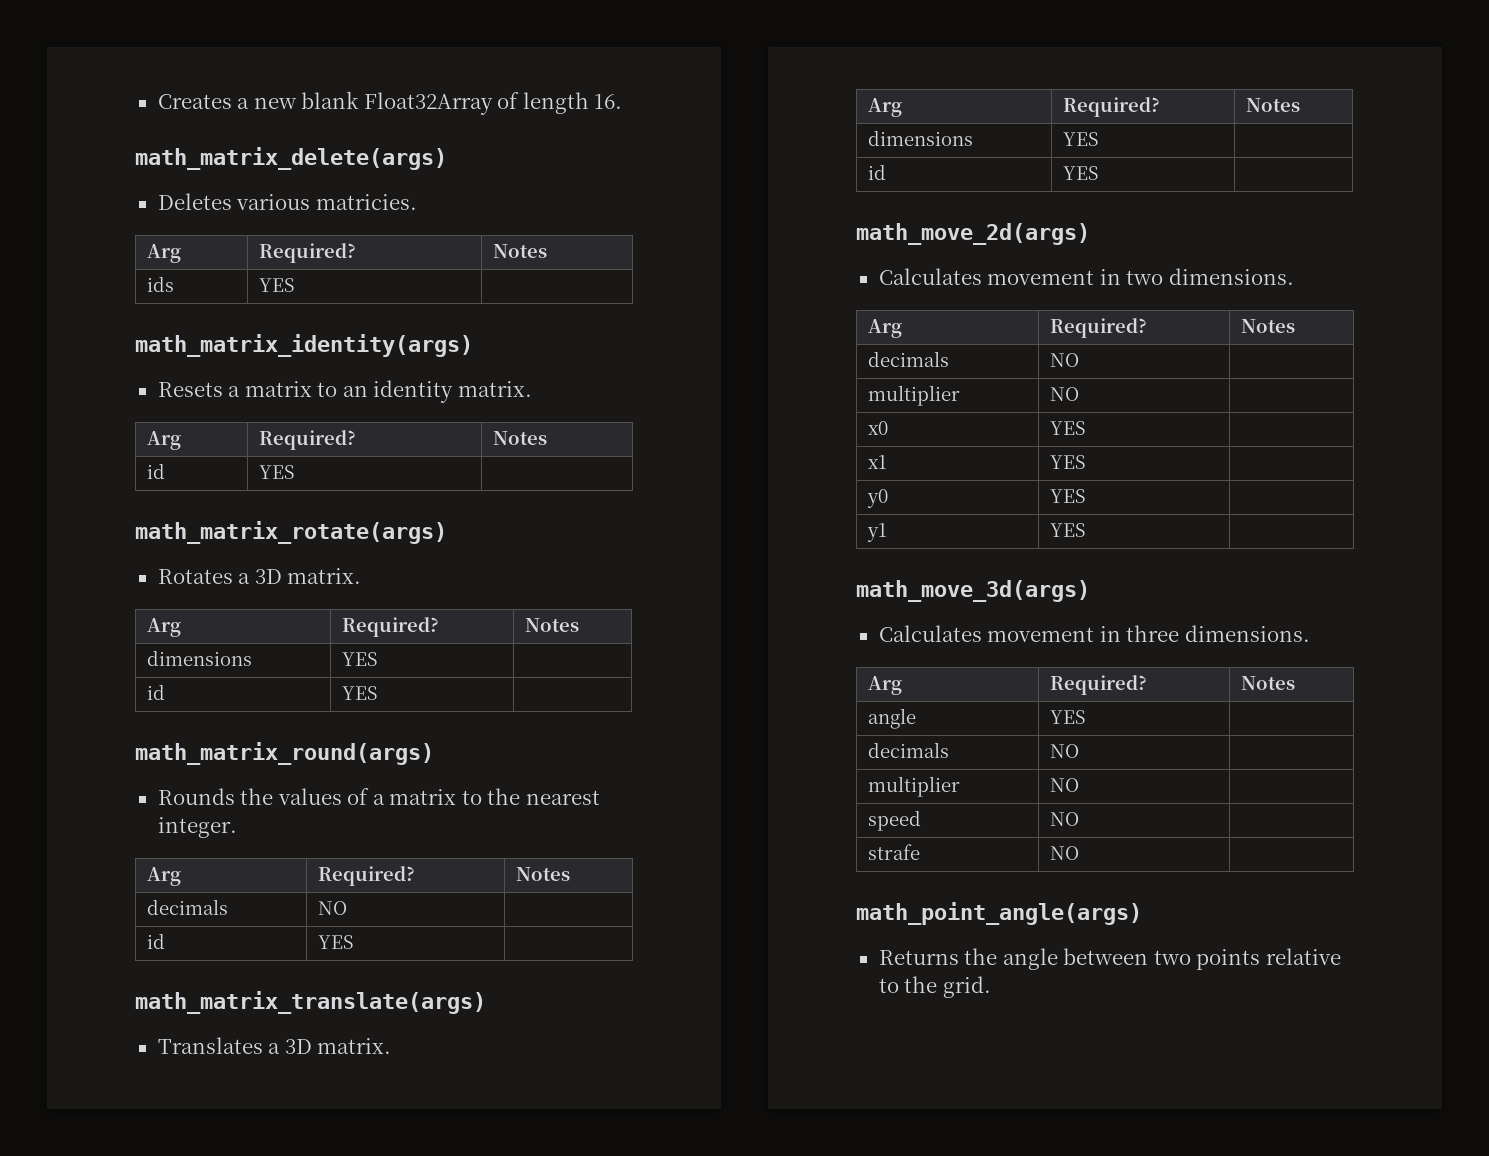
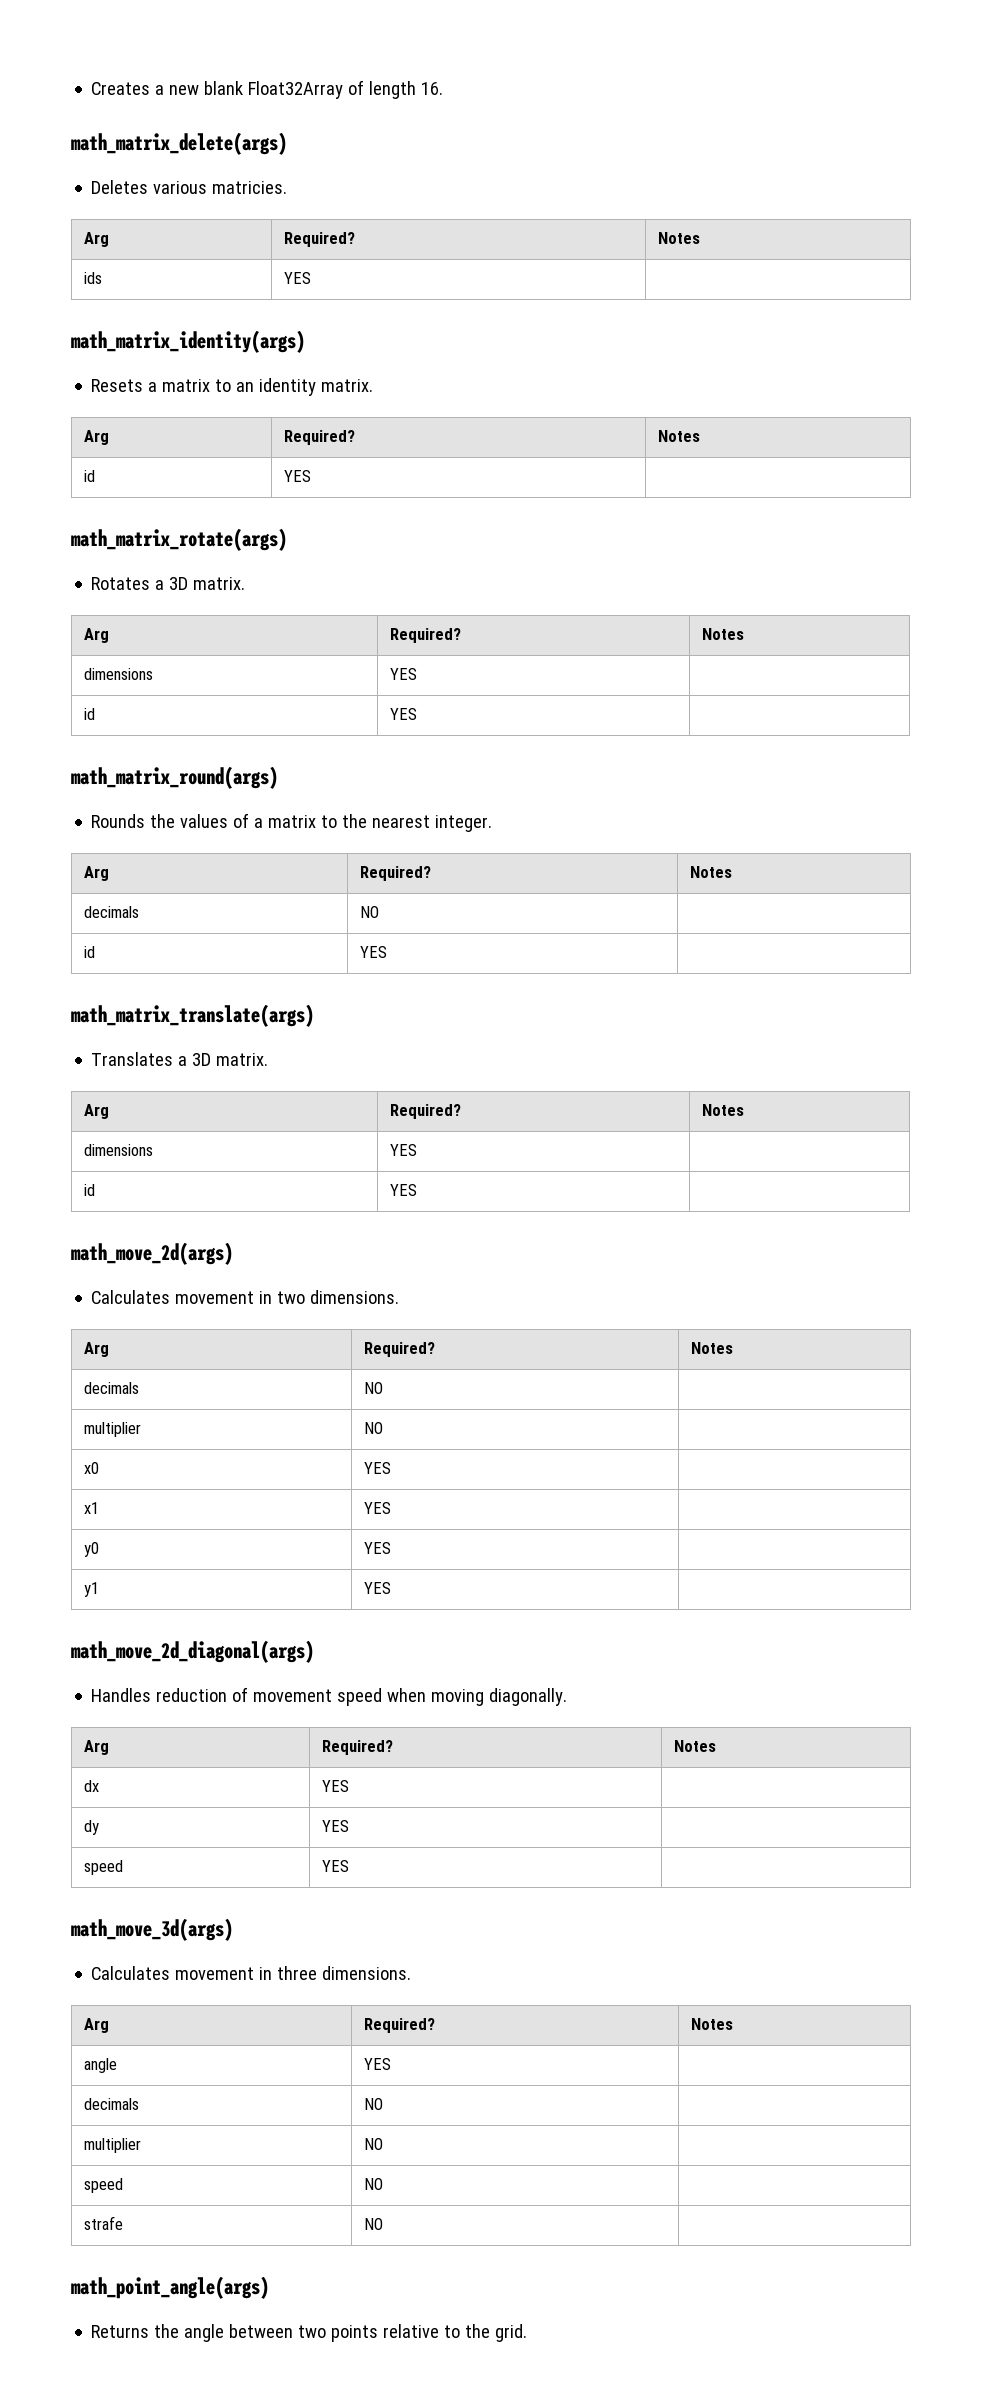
(1085, 530) none -> [71,1640,314,1663] [91,1687,568,1706] [84,1740,110,1755] [322,1740,394,1755] [674,1740,717,1752] [84,1780,100,1792] [322,1780,350,1792] [84,1820,100,1835] [322,1820,350,1832] [84,1860,124,1875] [322,1860,350,1872] // math_move_2d_diagonal(args) // Handles reduction of movement speed when moving diagonally. // Arg | Required? | Notes // dx | YES | // dy | YES | // speed | YES |

